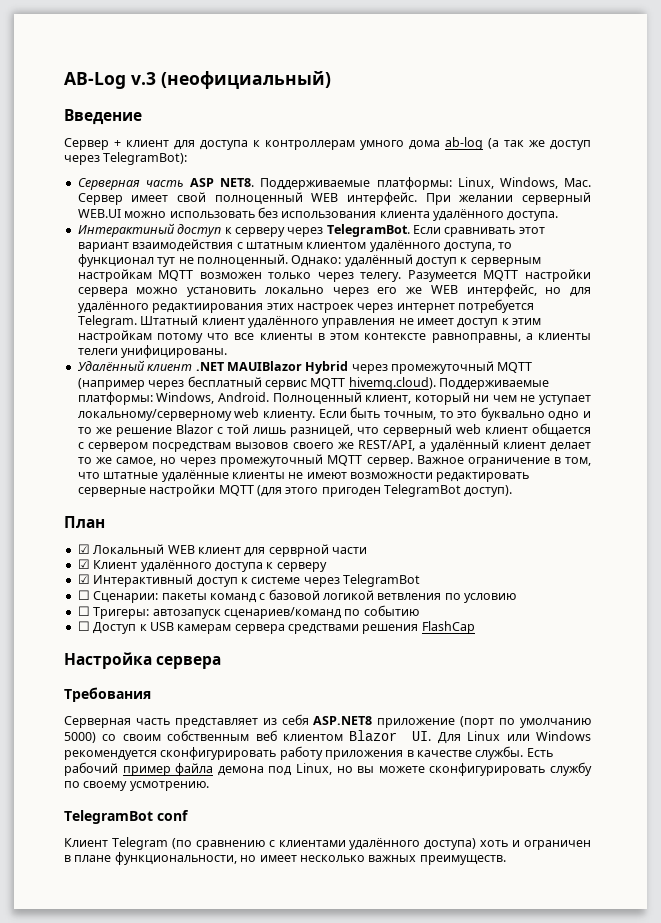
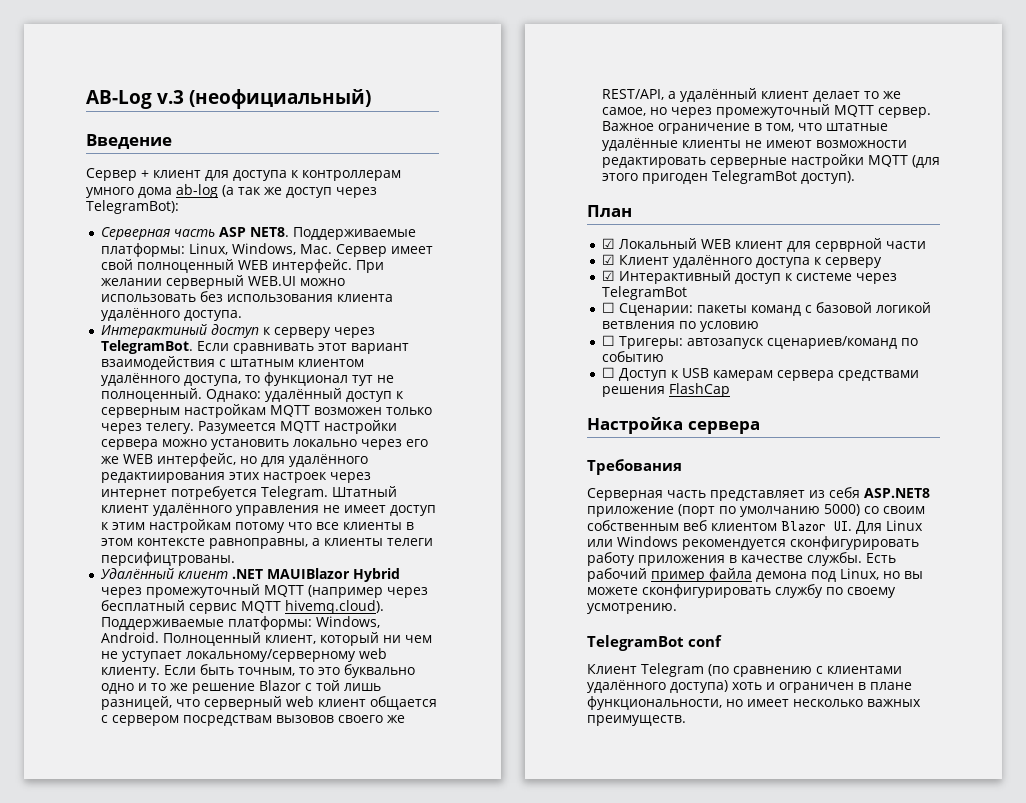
[121,345,228,358] унифицированы. -> [100,552,235,566] персифицтрованы.

